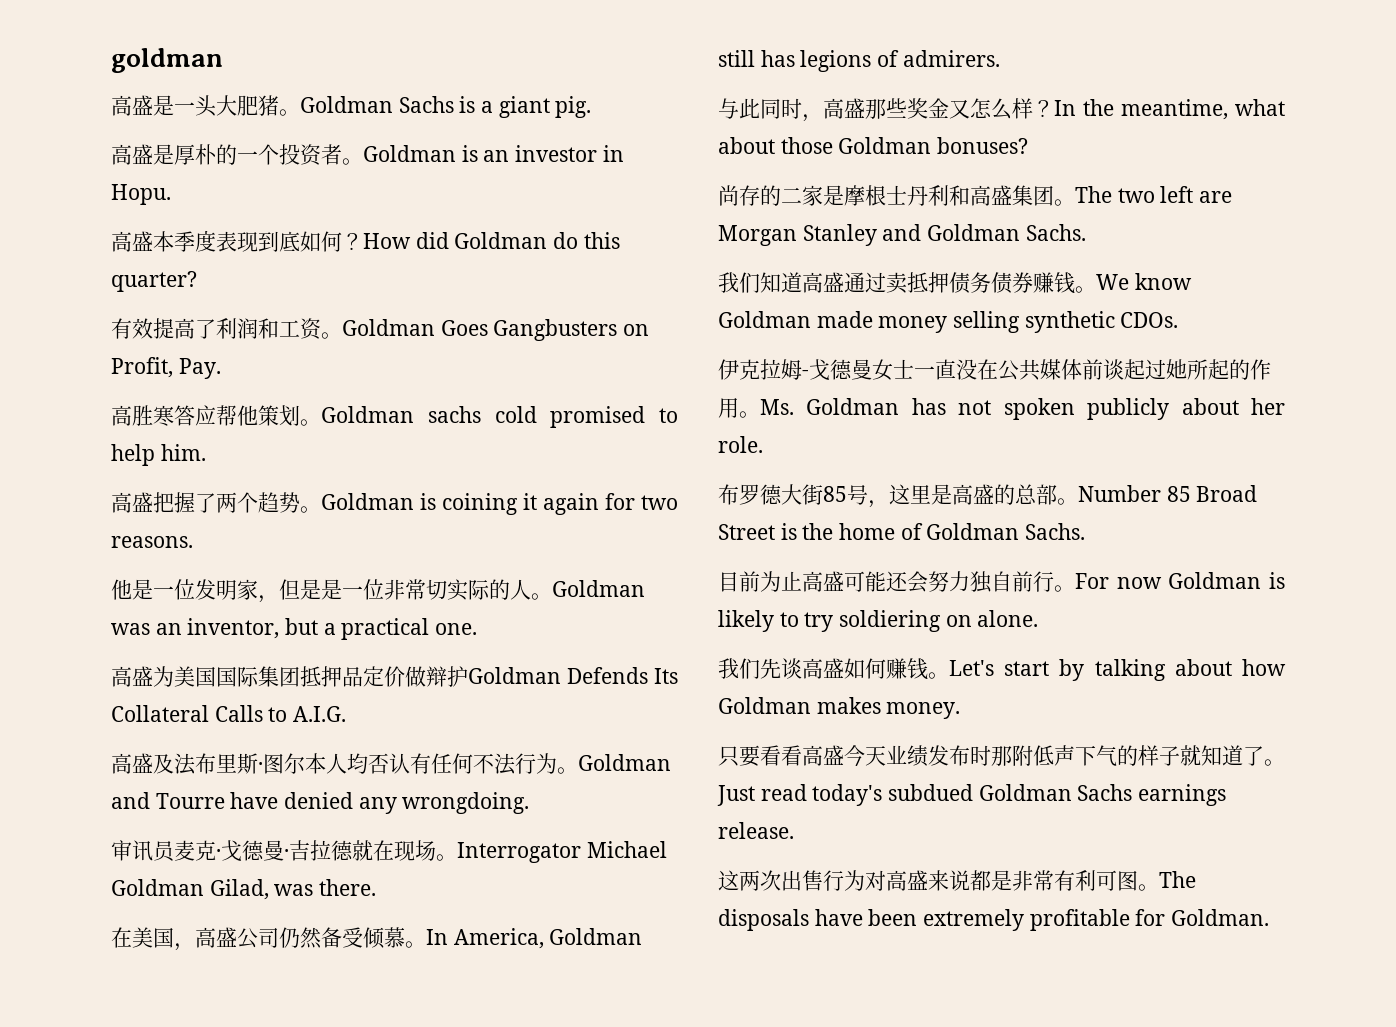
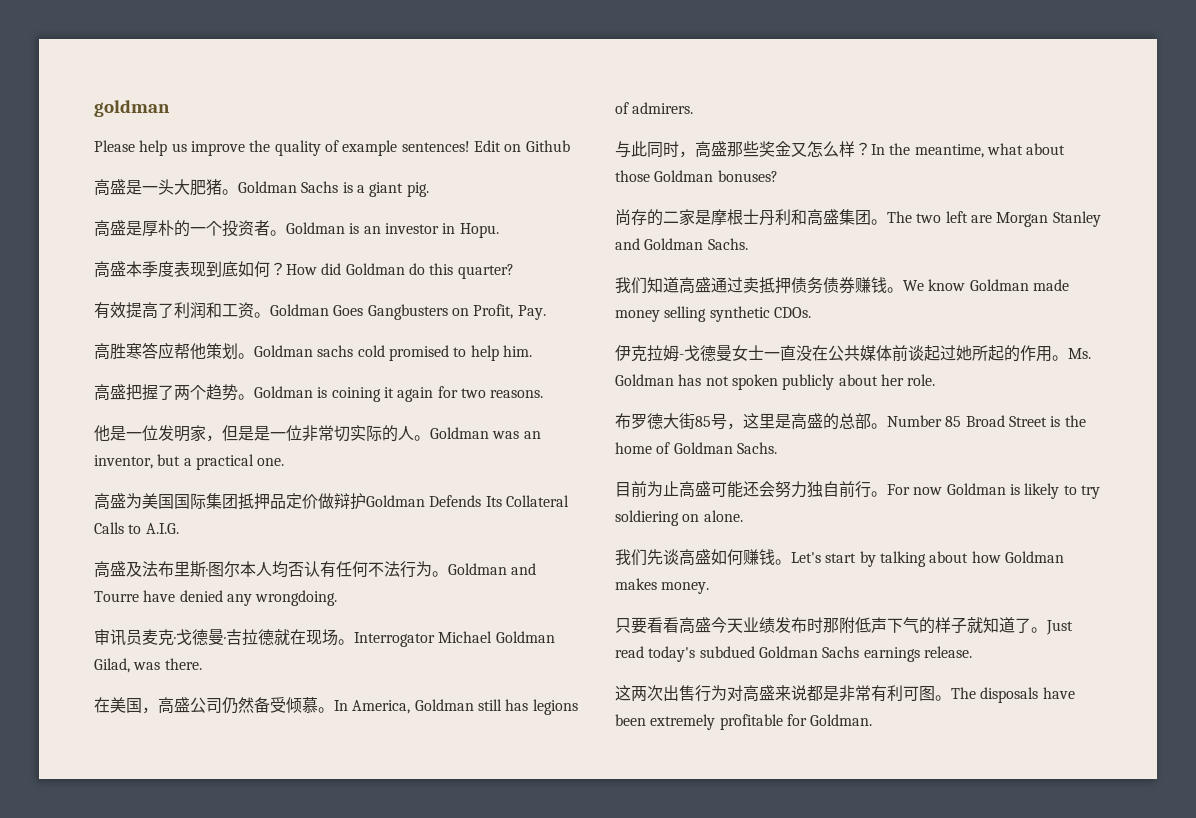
(223, 60) none -> [94,140,570,156] // Please help us improve the quality of example sentences! Edit on Github

